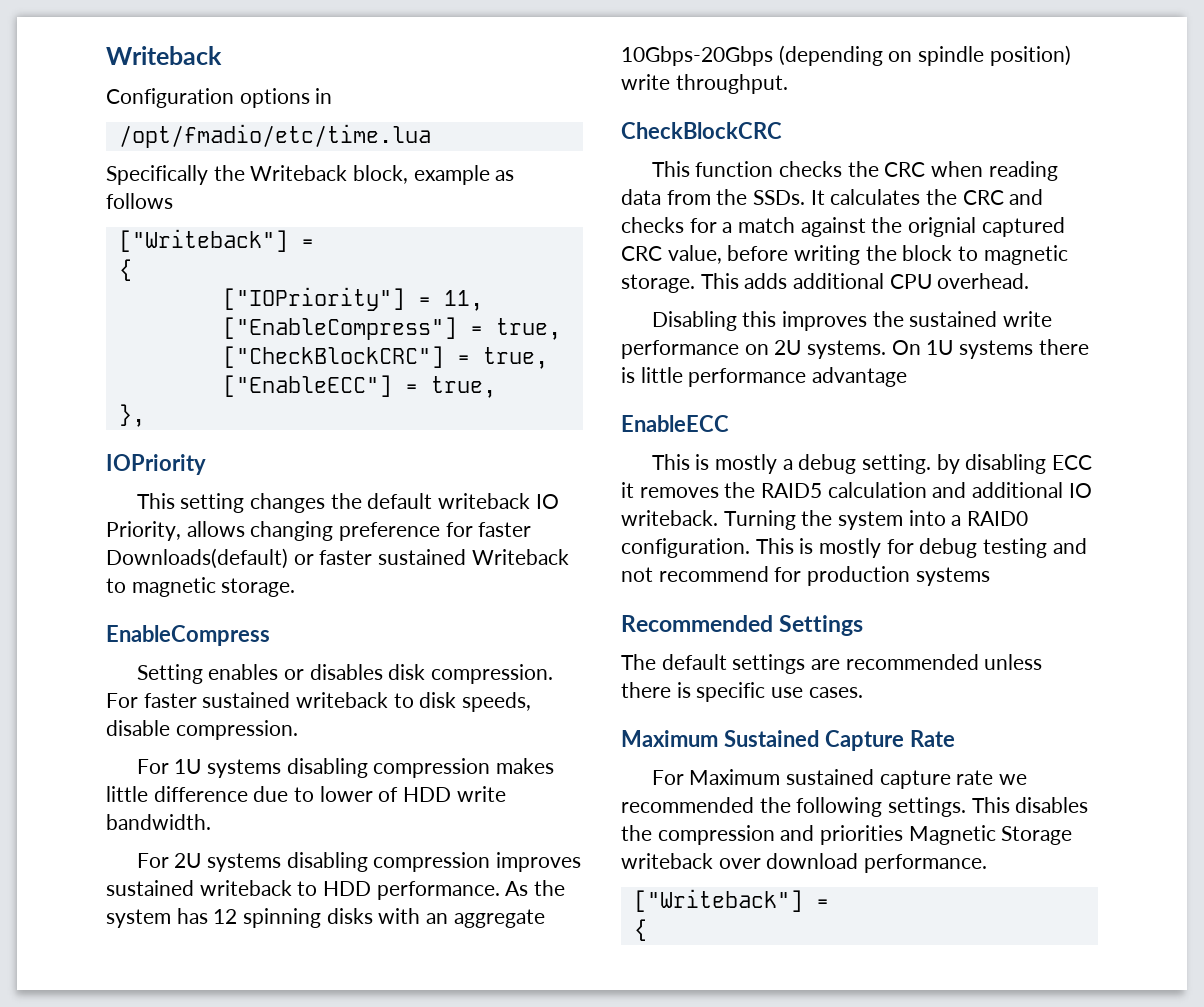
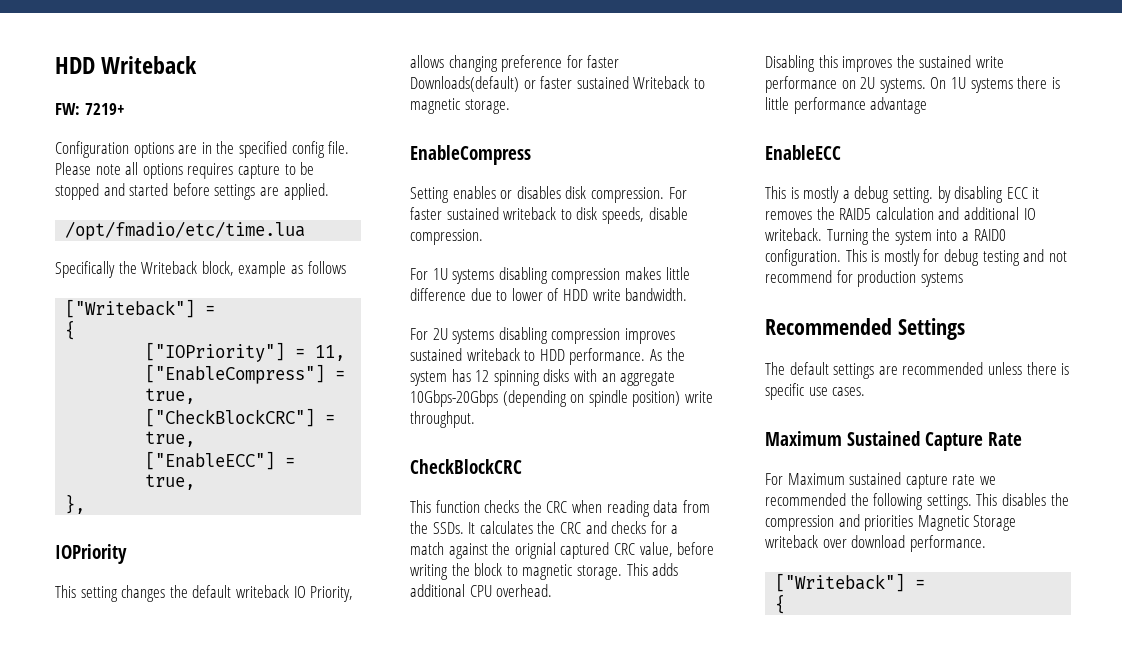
[106,46,222,65] Writeback -> [55,56,198,74] [55,103,125,115] HDD Writeback // FW: 7219+
(310, 98) none -> [178,145,198,154] are
(333, 96) none -> [216,141,350,158] [55,162,315,179] [55,183,329,200] the specified config file. Please note all options requires capture to be stopped and started before settings are applied.

